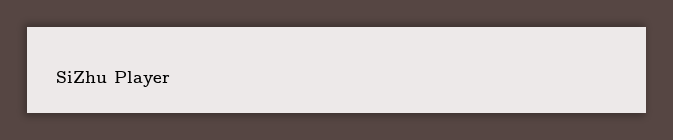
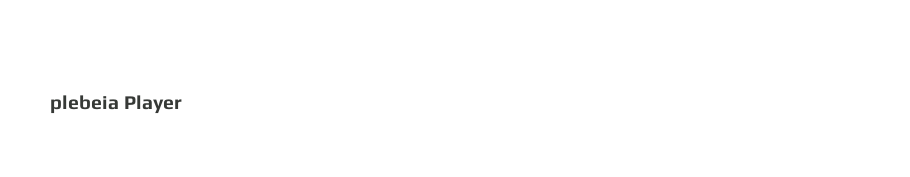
[56,71,107,83] SiZhu -> [50,95,119,114] plebeia

